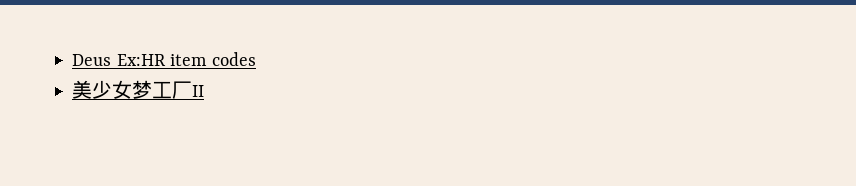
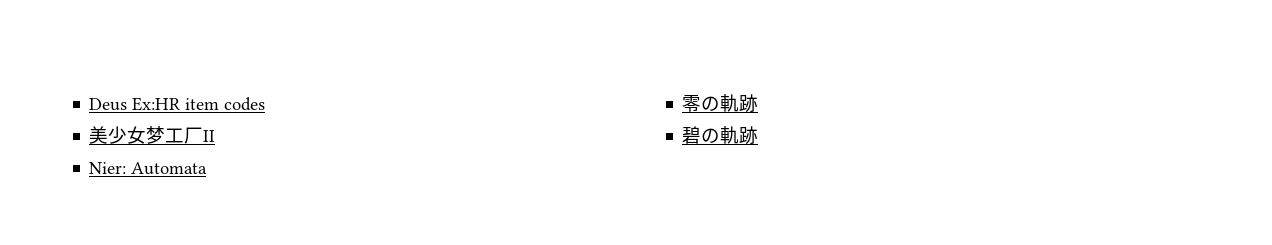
(205, 91) none -> [89,162,208,175] [682,94,759,113] [682,126,759,145] // Nier: Automata // 零の軌跡 // 碧の軌跡

